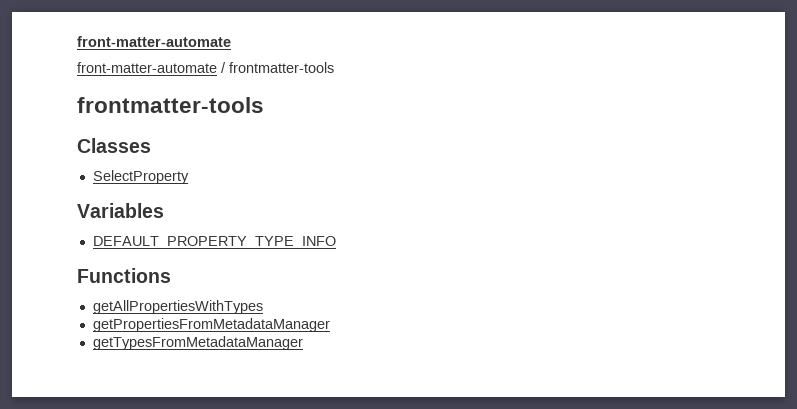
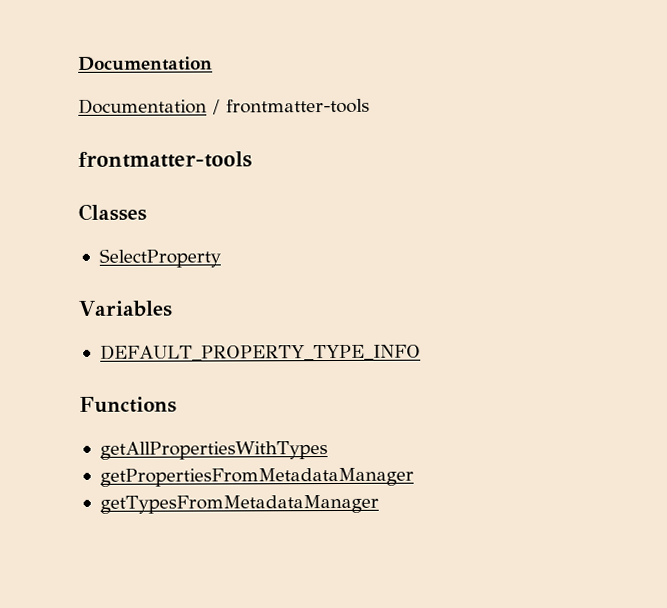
[77,36,231,47] [77,62,217,73] front-matter-automate // front-matter-automate -> [78,56,213,71] [78,98,207,114] Documentation // Documentation

